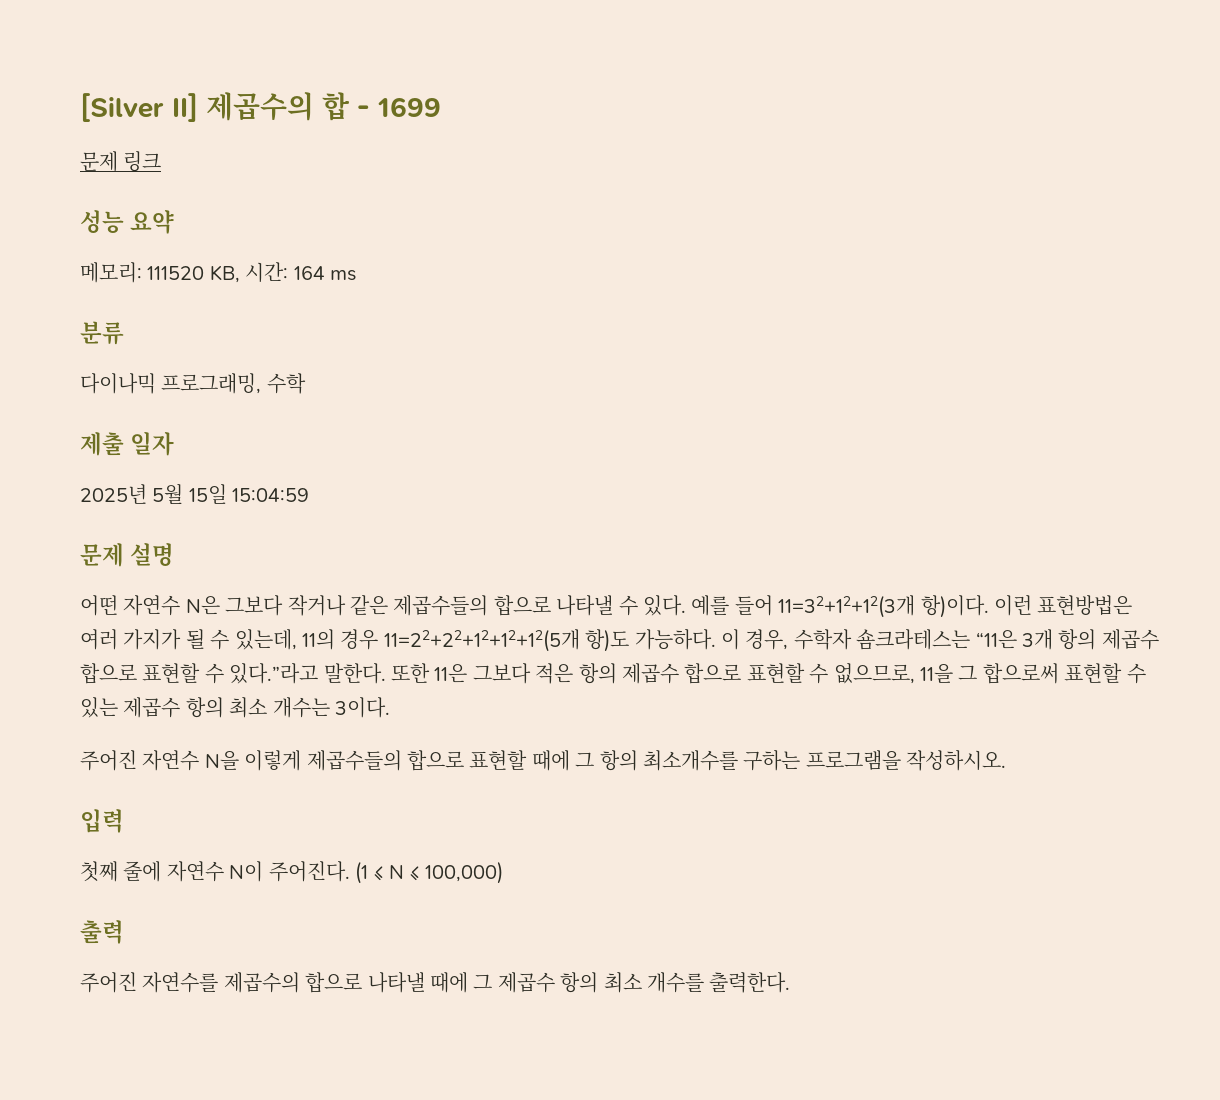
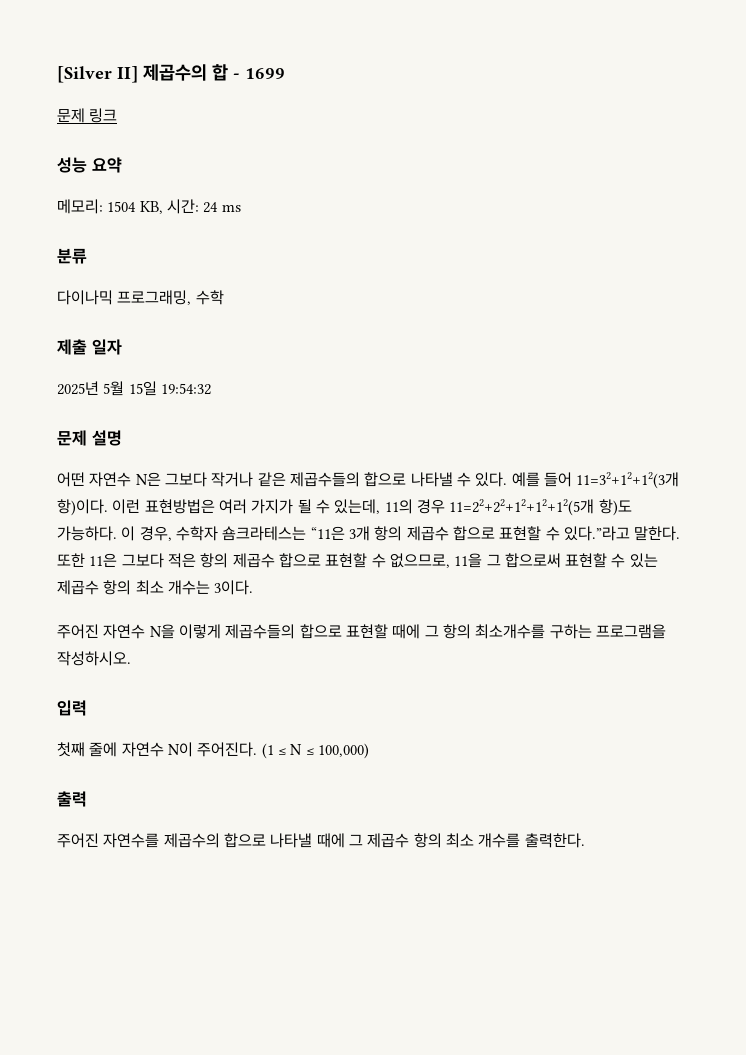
[147,266,205,280] 111520 -> [107,201,137,212] 1504
[293,266,325,280] 164 -> [203,202,219,213] 24
[232,488,310,502] 15:04:59 -> [160,383,211,395] 19:54:32

